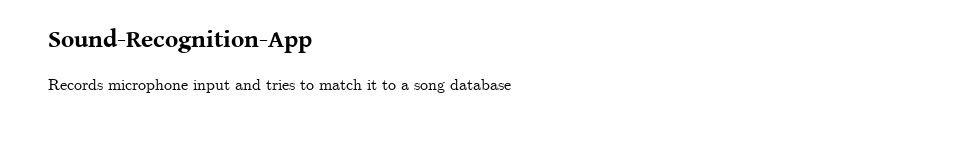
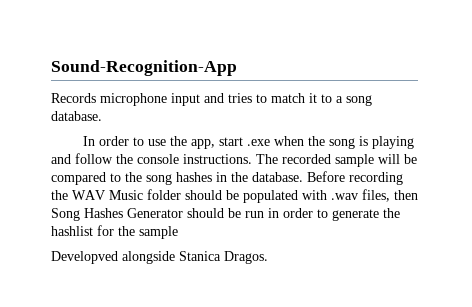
[450,79,511,90] database -> [51,111,102,121] [83,136,415,149] [51,153,417,167] [51,171,403,185] [51,189,418,203] [51,208,400,221] [51,225,178,239] [51,251,268,264] database. // In order to use the app, start .exe when the song is playing and follow the console instructions. The recorded sample will be compared to the song hashes in the database. Before recording the WAV Music folder should be populated with .wav files, then Song Hashes Generator should be run in order to generate the hashlist for the sample // Developved alongside Stanica Dragos.

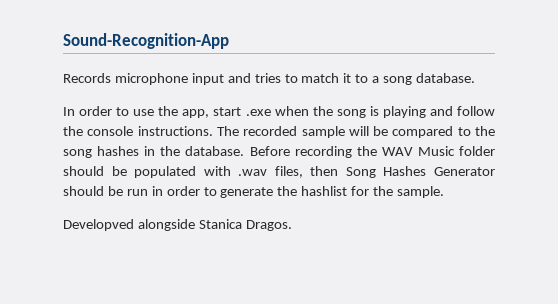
[139,226,178,239] sample -> [397,186,445,198] sample.

